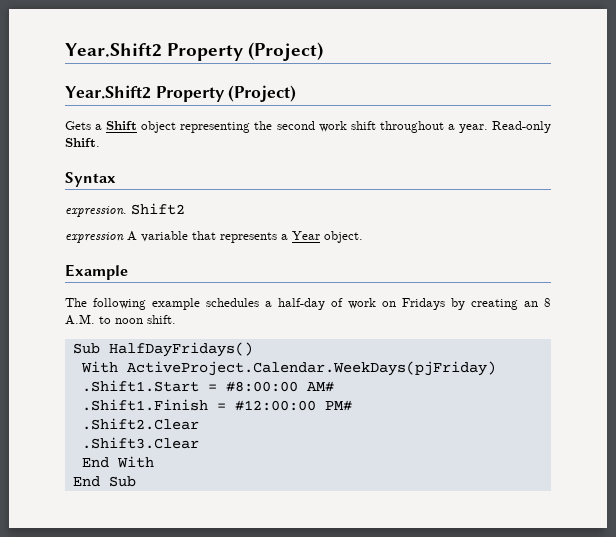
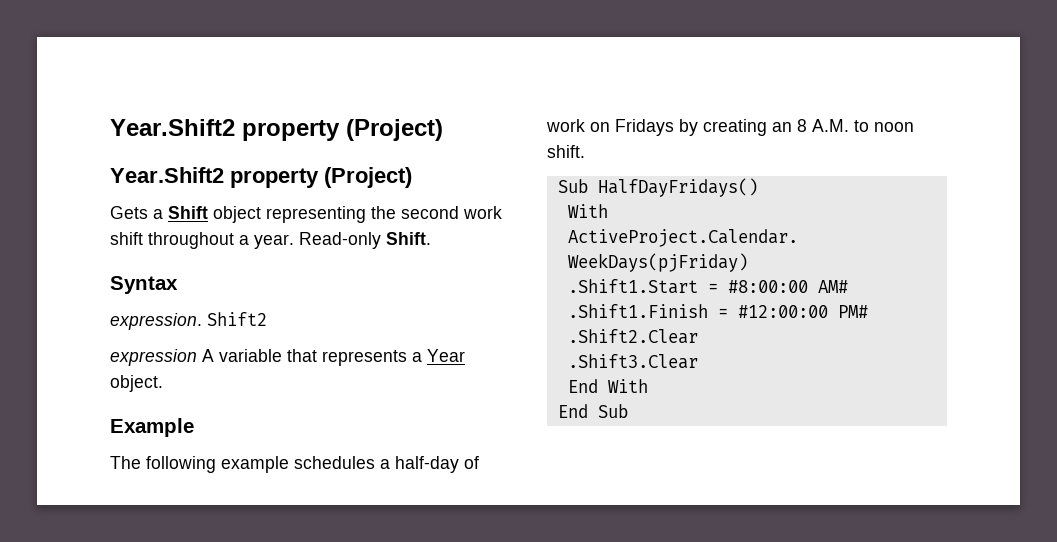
[65,43,244,61] Year.Shift2 Property -> [110,119,340,141] Year.Shift2 property
[155,86,225,102] Property -> [230,168,319,188] property

